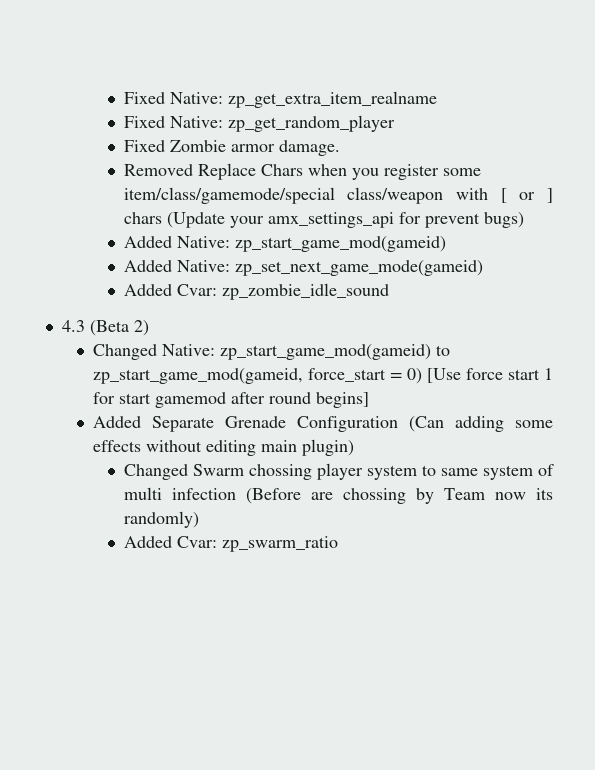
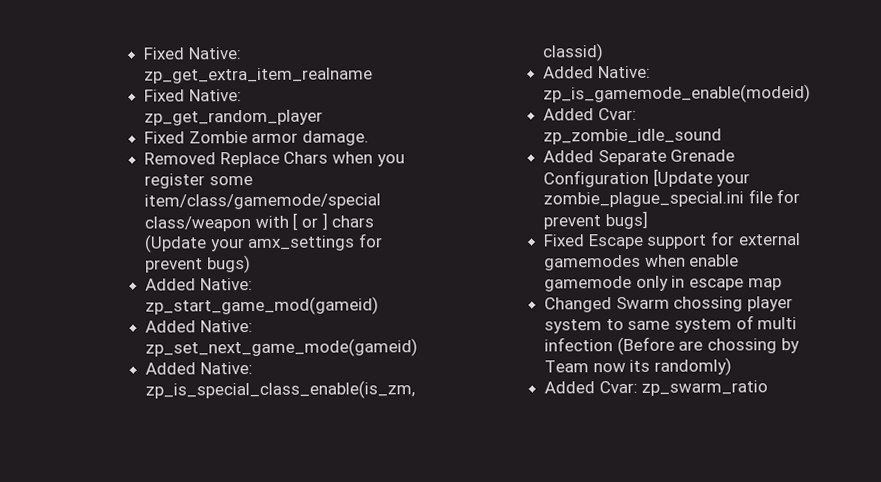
[267,212,394,228] amx_settings_api -> [247,235,356,252] amx_settings
[176,283,389,300] [61,320,149,336] [92,344,450,360] [92,368,553,384] [92,392,369,408] [92,416,553,432] [92,439,354,456] Cvar: zp_zombie_idle_sound // 4.3 (Beta 2) // Changed Native: zp_start_game_mod(gameid) to zp_start_game_mod(gameid, force_start = 0) [Use force start 1 for start gamemod after round begins] // Added Separate Grenade Configuration (Can adding some effects without editing main plugin) -> [199,362,253,375] [145,380,416,400] [542,43,605,62] [543,65,651,79] [543,83,812,104] [543,107,637,121] [543,128,723,145] [543,149,736,166] [543,168,751,188] [543,189,801,208] [543,210,648,230] [543,231,801,250] [544,254,740,271] [544,275,782,292] Native: zp_is_special_class_enable(is_zm, classid) // Added Native: zp_is_gamemode_enable(modeid) // Added Cvar: zp_zombie_idle_sound // Added Separate Grenade Configuration [Update your zombie_plague_special.ini file for prevent bugs] // Fixed Escape support for external gamemodes when enable gamemode only in escape map

